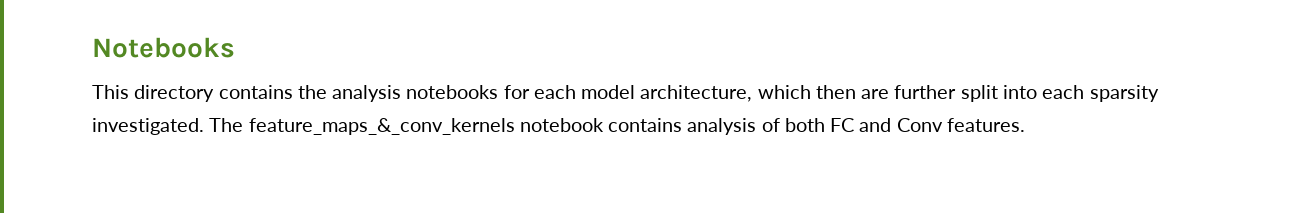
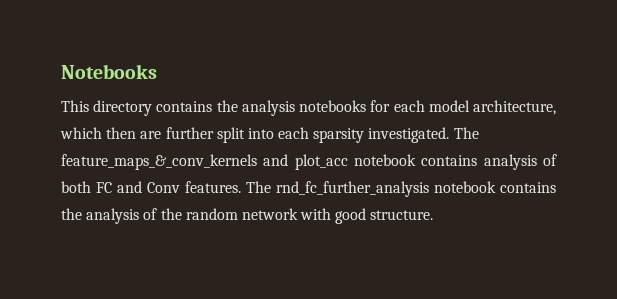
(515, 126) none -> [263,154,348,170] and plot_acc
(1025, 125) none -> [246,181,556,197] [61,208,434,224] The rnd_fc_further_analysis notebook contains the analysis of the random network with good structure.

